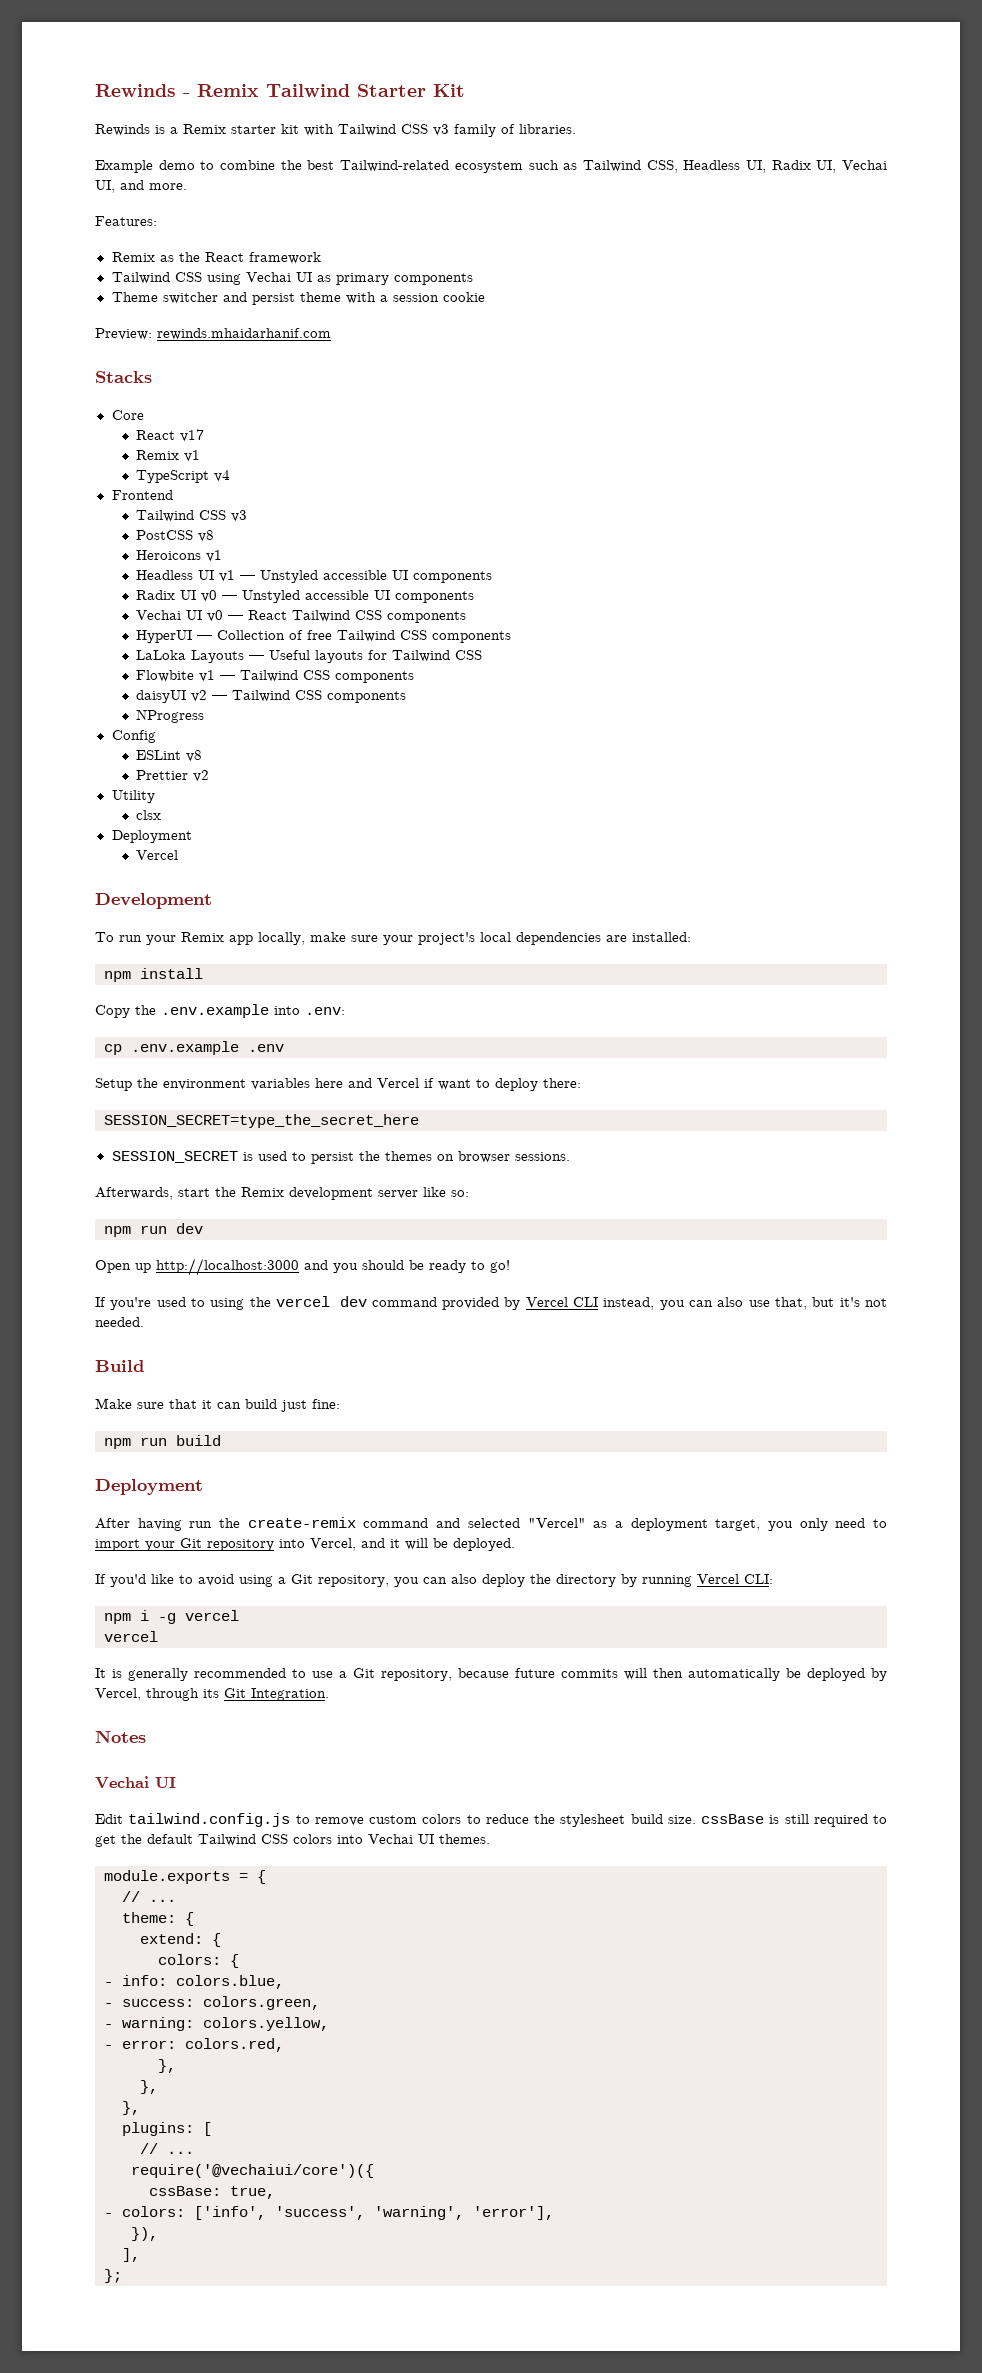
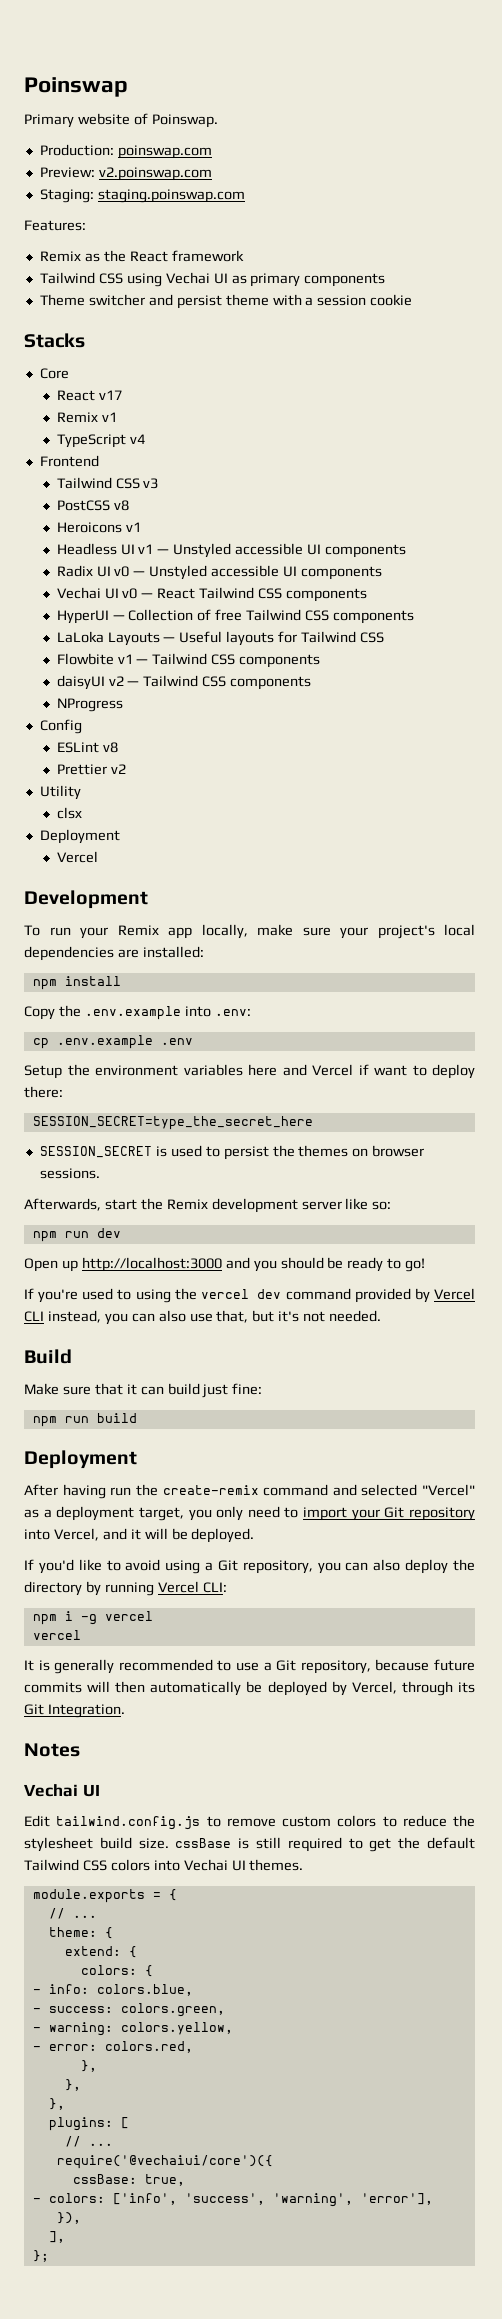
[95,84,465,97] [95,124,576,137] [95,160,887,173] [95,180,187,193] Rewinds - Remix Tailwind Starter Kit // Rewinds is a Remix starter kit with Tailwind CSS v3 family of libraries. // Example demo to combine the best Tailwind-related ecosystem such as Tailwind CSS, Headless UI, Radix UI, Vechai UI, and more. -> [24,77,128,97] [24,113,218,128] [39,144,212,159] [39,167,212,181] [39,189,245,203] Poinswap // Primary website of Poinswap. // Production: poinswap.com // Preview: v2.poinswap.com // Staging: staging.poinswap.com
[95,328,331,340] // Preview: rewinds.mhaidarhanif.com -> (413, 300) none

